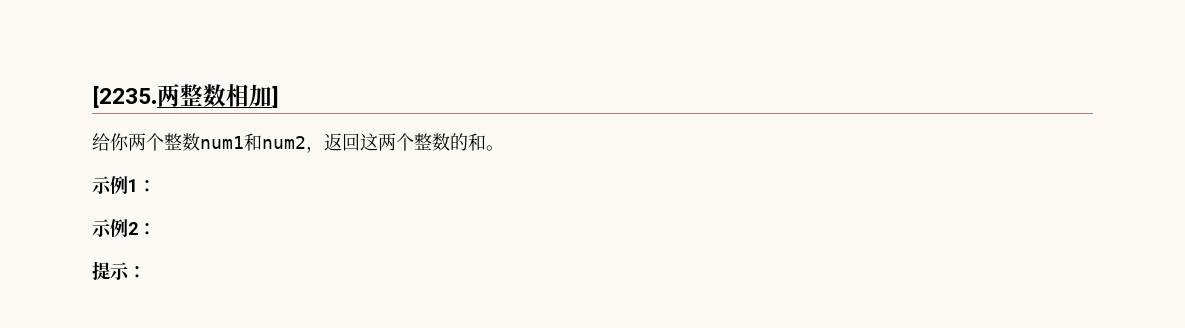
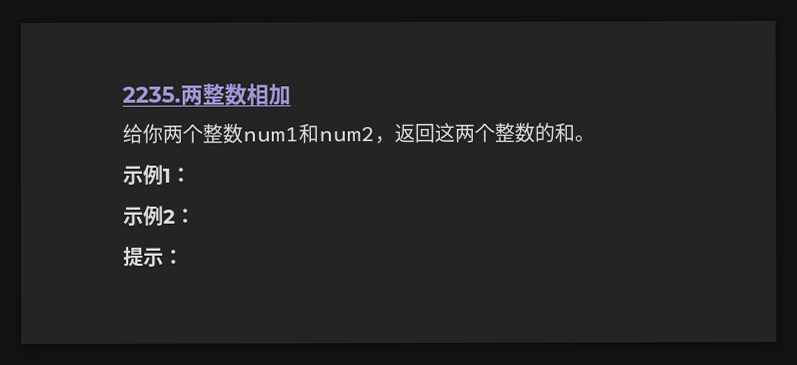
[92,86,157,108] [2235. -> [122,86,181,103] 2235.
[272,86,279,108] ] -> (291, 94) none

